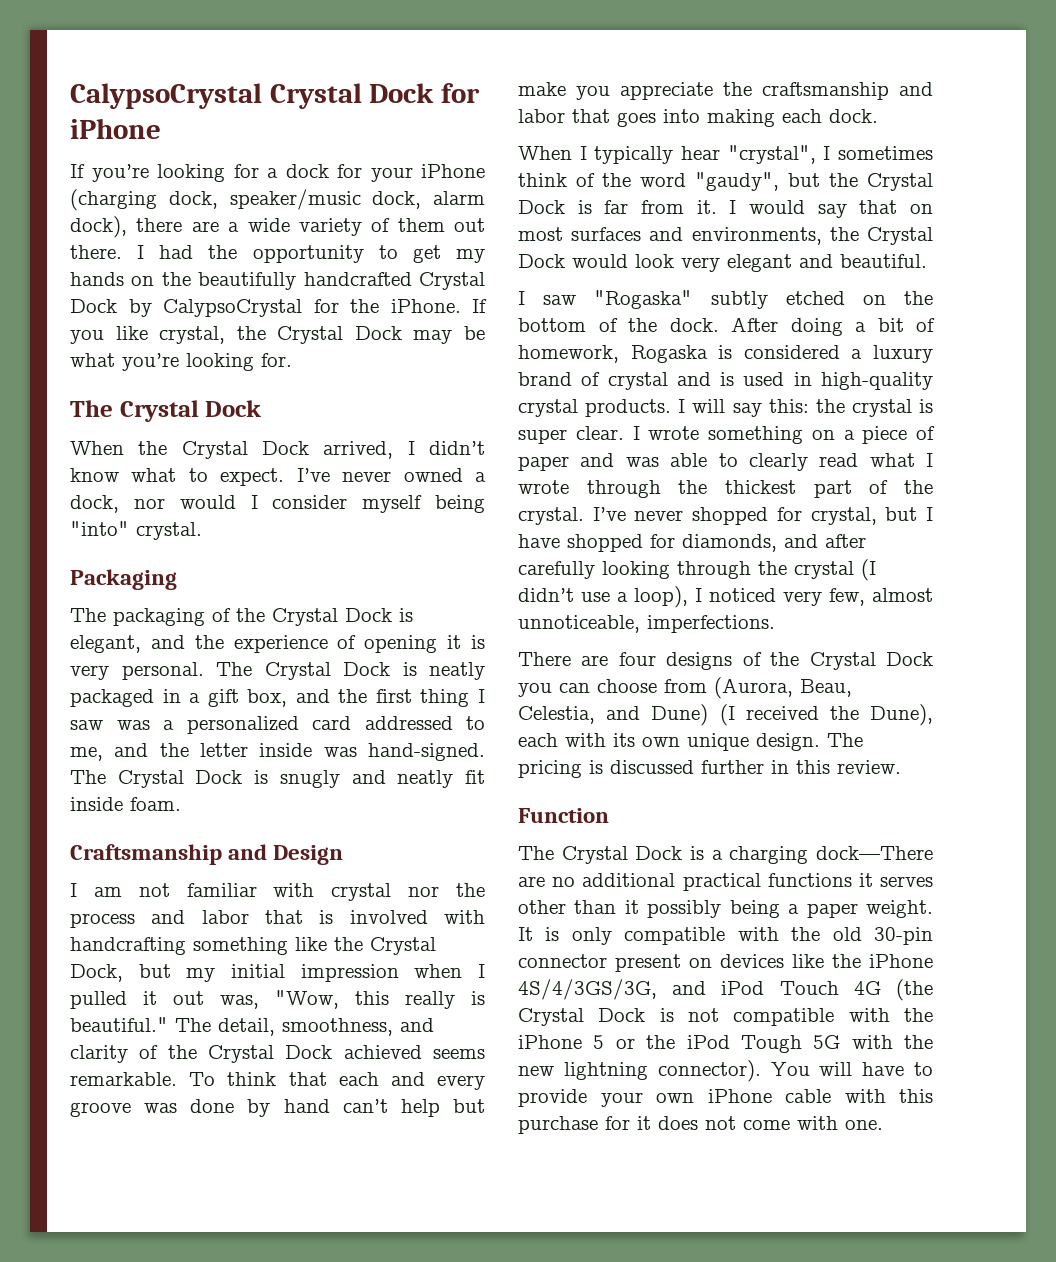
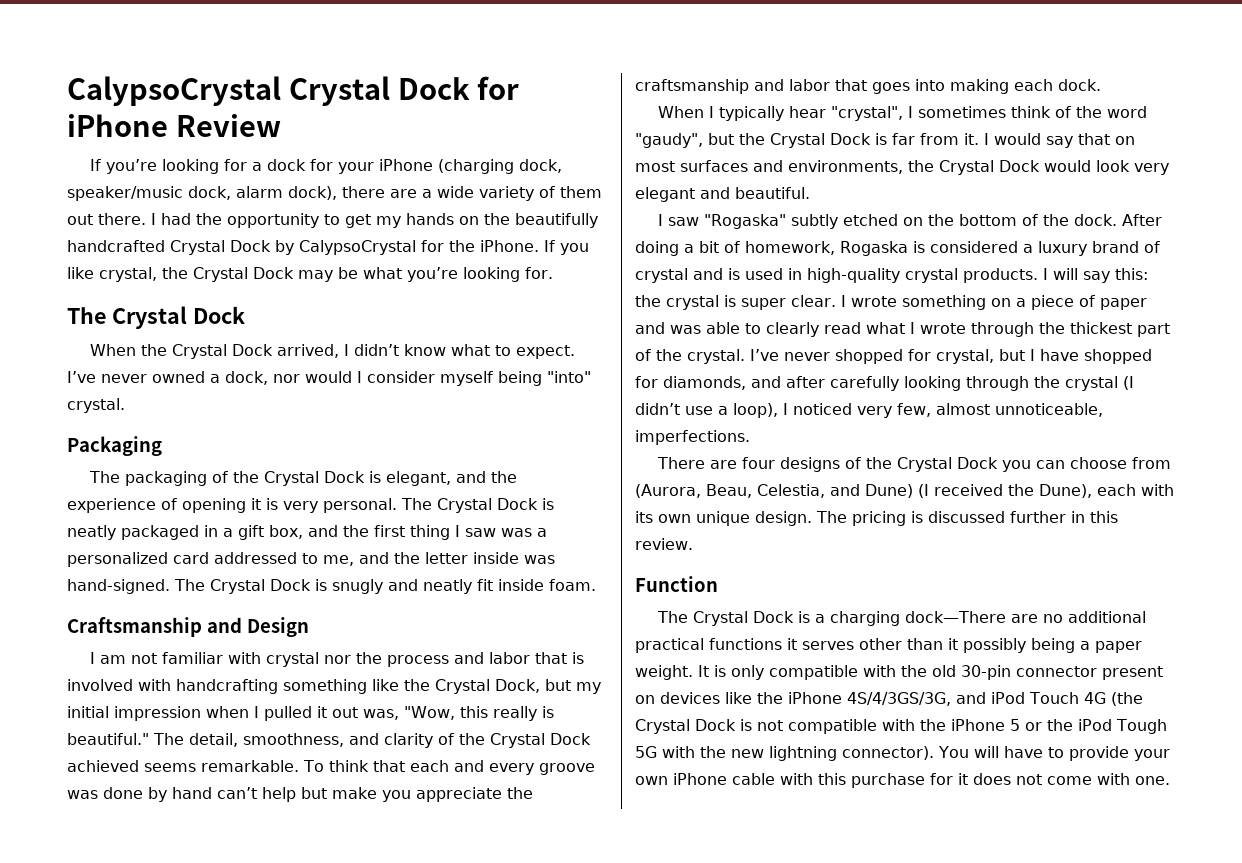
(161, 128) none -> [175,114,281,137] Review

